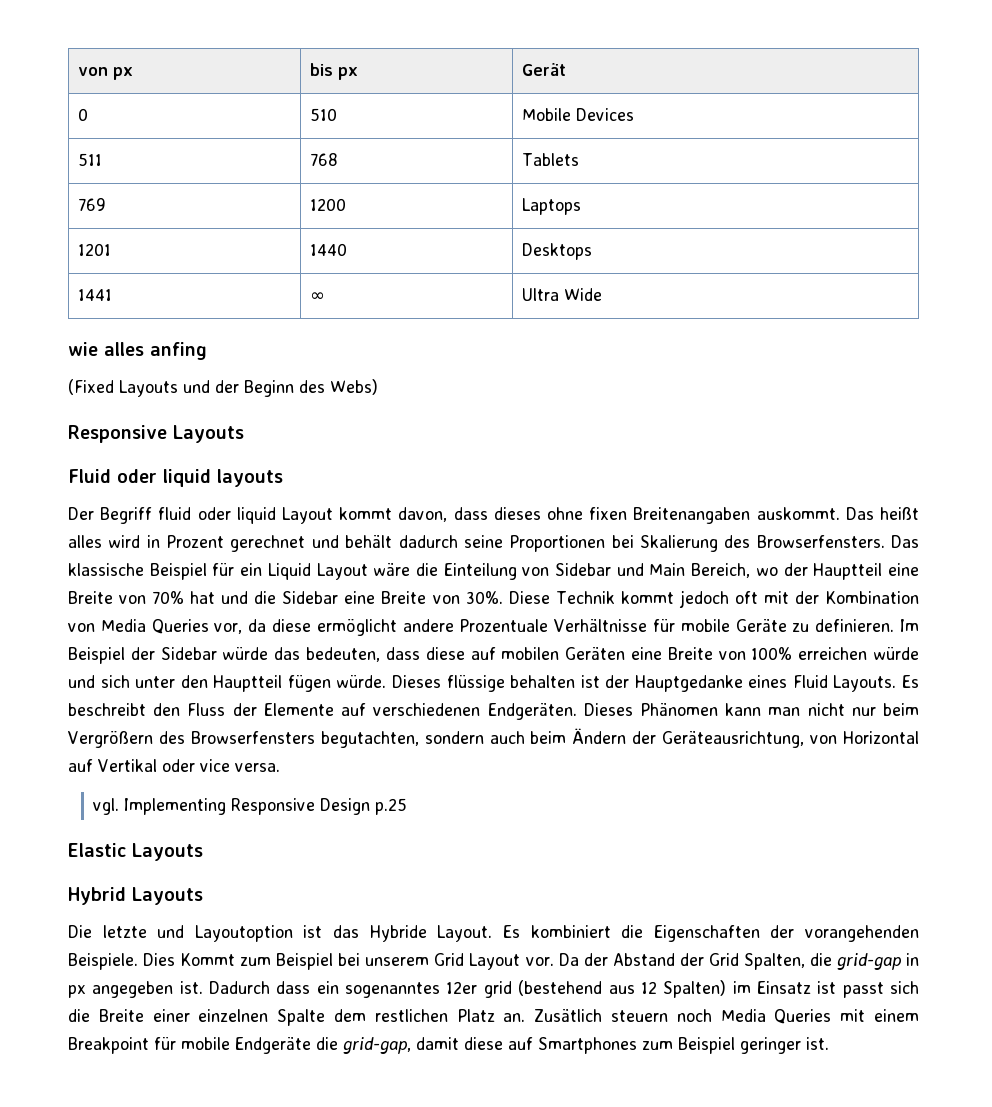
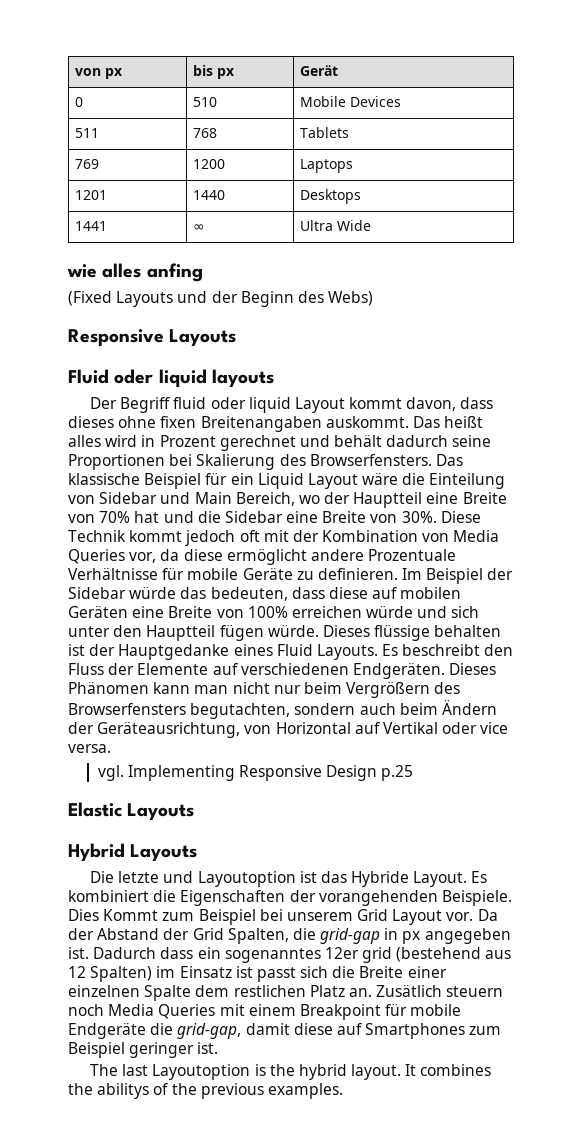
(829, 1043) none -> [89,1064,492,1080] [68,1083,343,1099] // The last Layoutoption is the hybrid layout. It combines the abilitys of the previous examples.

